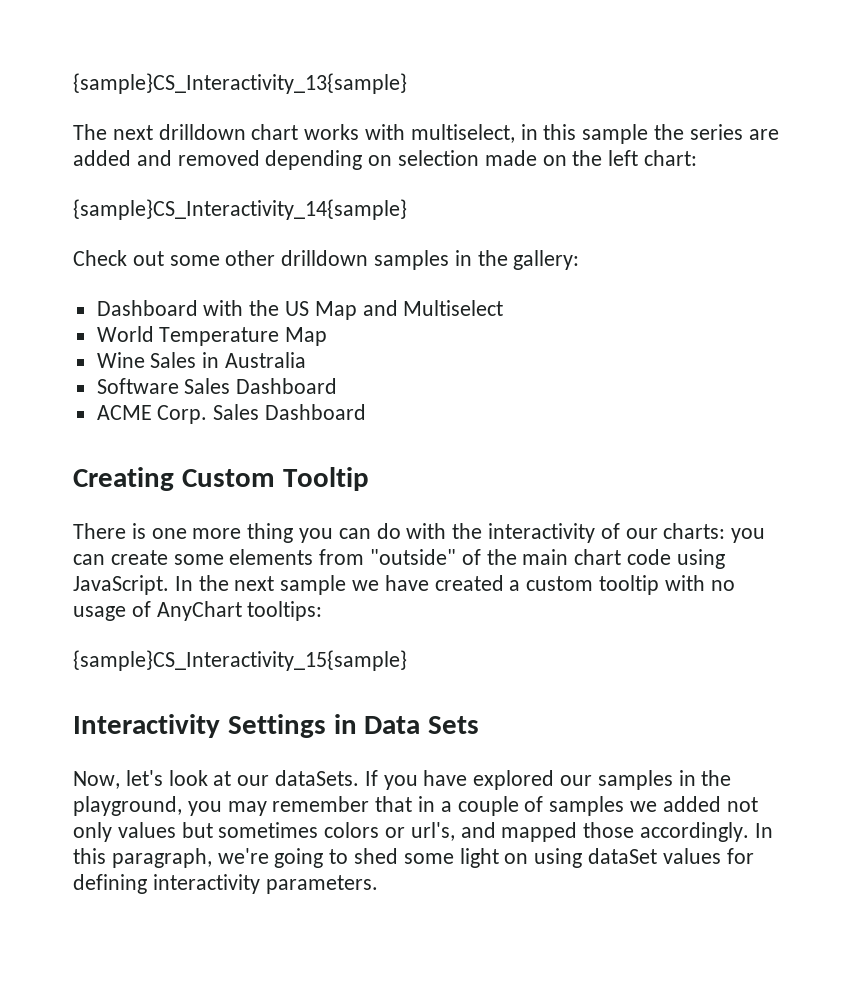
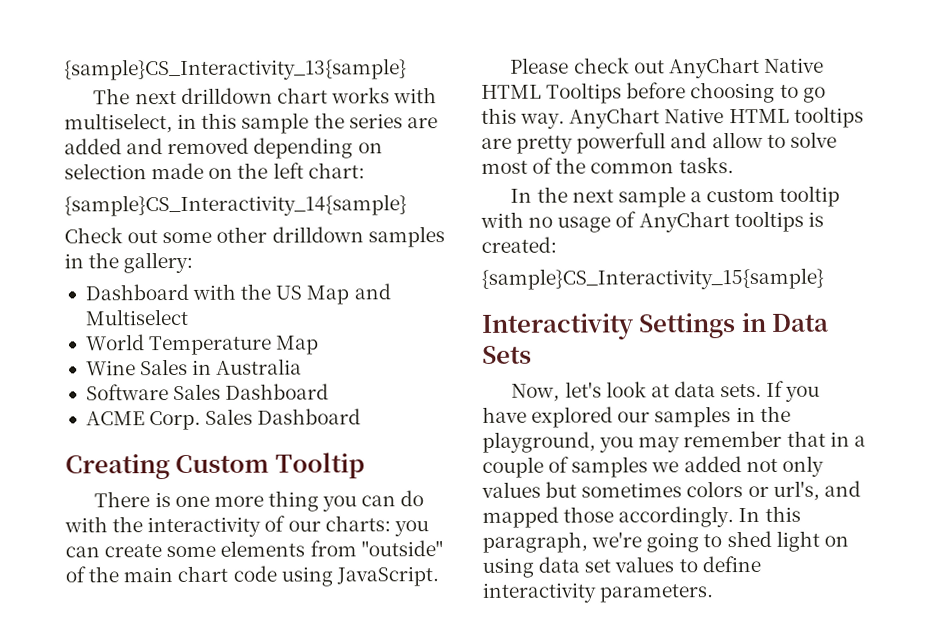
(169, 585) none -> [510,56,824,79] [481,81,826,104] [481,106,864,129] [481,131,837,154] [481,157,734,174] // Please check out AnyChart Native HTML Tooltips before choosing to go this way. AnyChart Native HTML tooltips are pretty powerfull and allow to solve most of the common tasks. //
[352,575,504,591] we have created -> (686, 197) none
[247,601,323,621] tooltips: -> [733,210,824,233] [481,236,557,253] tooltips is created:
[237,770,360,786] our dataSets. -> [673,381,763,398] data sets.
[403,853,454,864] some -> (772, 539) none
[588,848,754,864] [73,874,147,894] dataSet values for defining -> [538,555,761,573] data set values to define

